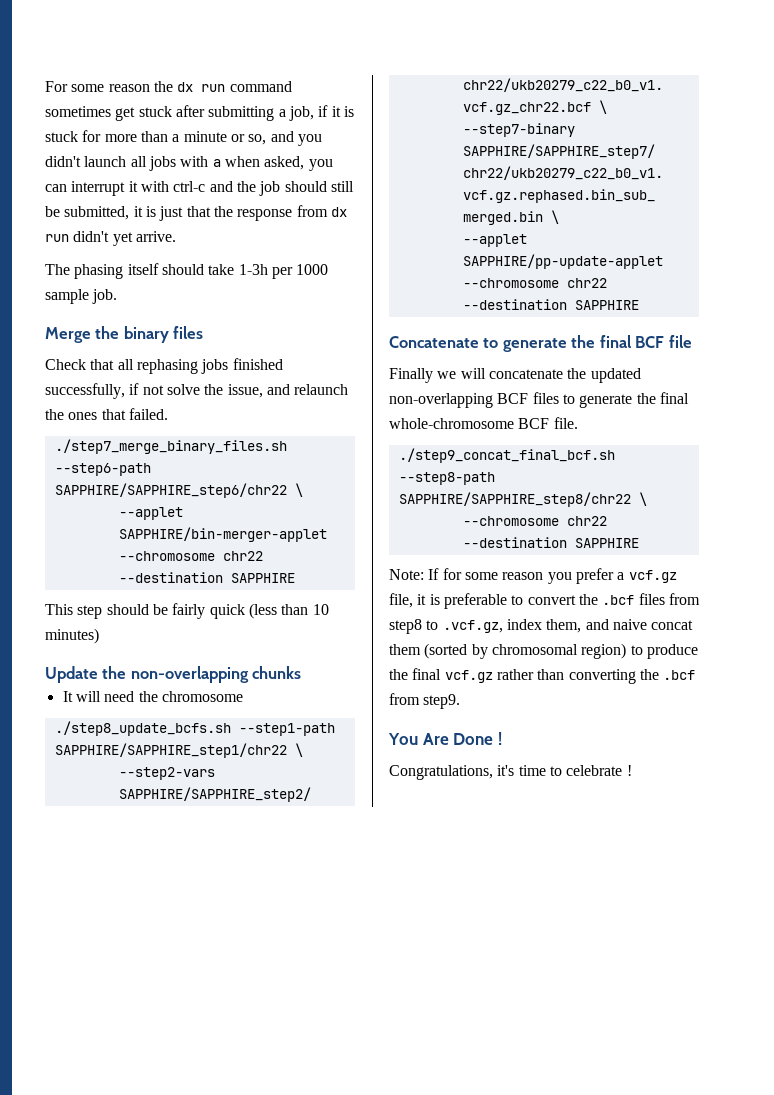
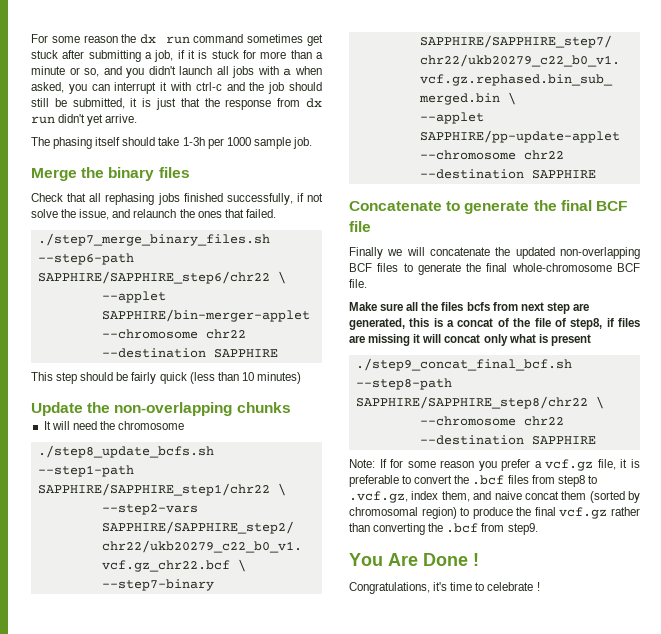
(578, 423) none -> [349,302,589,314] [349,318,640,330] [349,334,591,346] // Make sure all the files bcfs from next step are generated, this is a concat of the file of step8, if files are missing it will concat only what is present

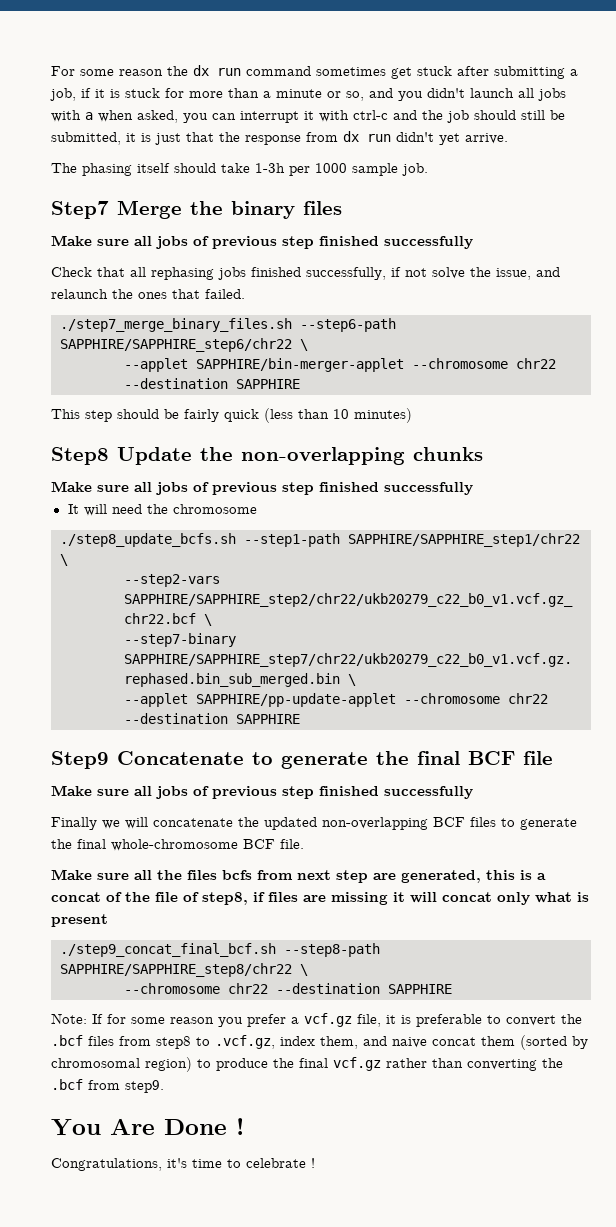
(312, 143) none -> [51,201,109,219] Step7
(190, 172) none -> [51,235,473,249] // Make sure all jobs of previous step finished successfully
(301, 378) none -> [51,447,109,465] Step8
(291, 407) none -> [51,481,473,495] // Make sure all jobs of previous step finished successfully
(596, 174) none -> [51,751,109,769] Step9
(371, 226) none -> [51,785,473,799] // Make sure all jobs of previous step finished successfully

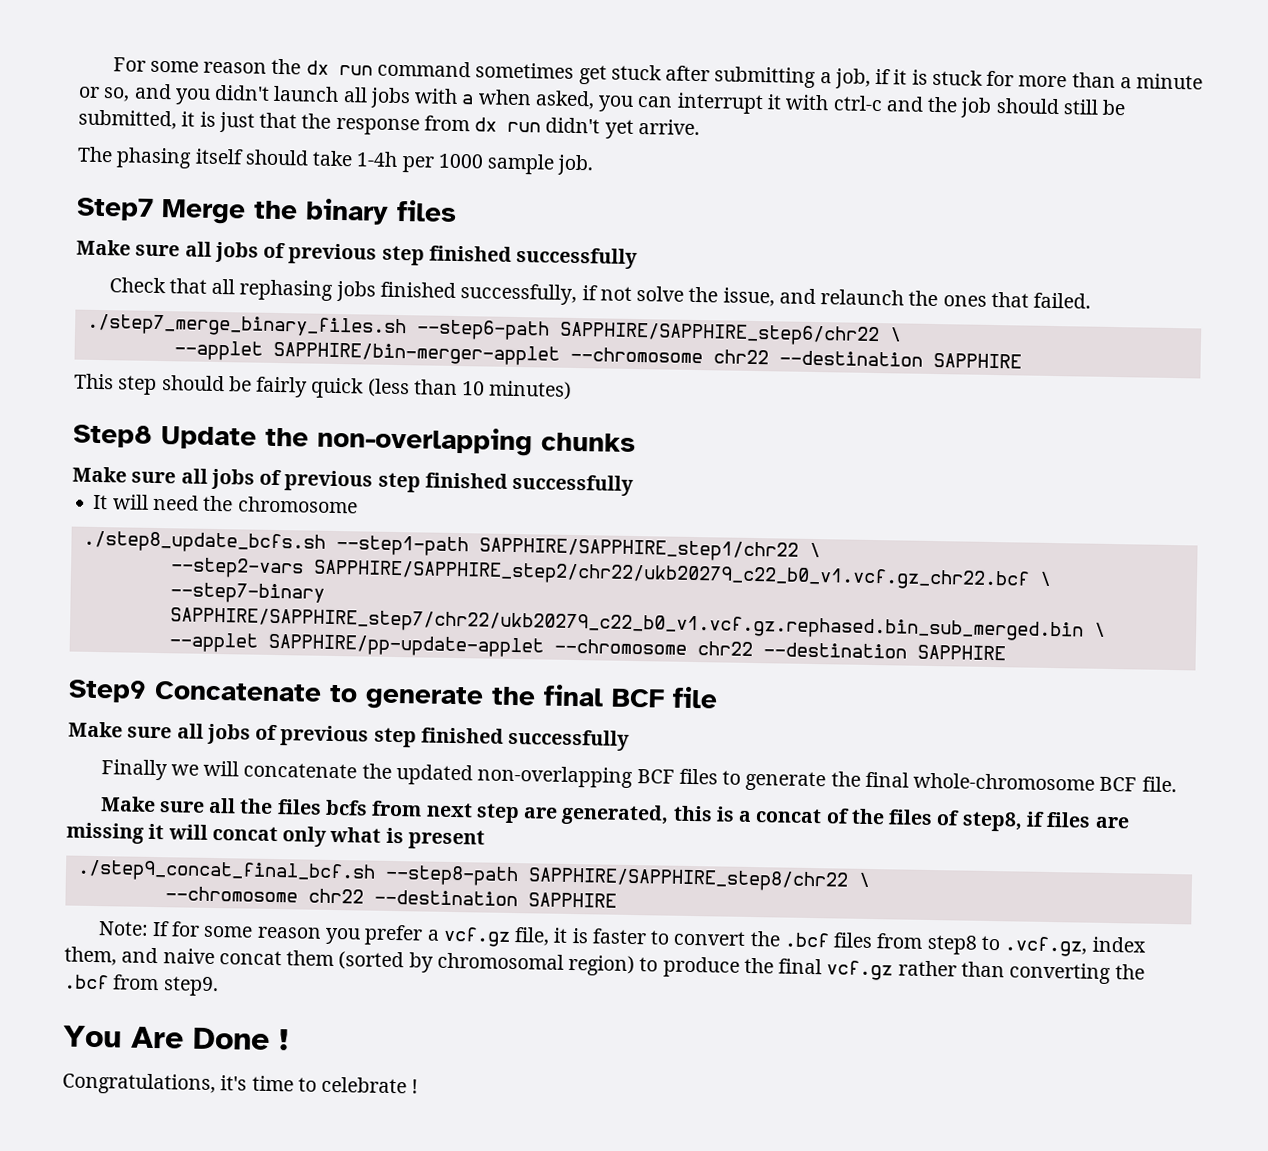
[255,163,285,173] 1-3h -> [356,151,399,167] 1-4h
[155,892,178,902] file -> [888,809,934,826] files
[416,1014,482,1027] preferable -> [591,928,647,945] faster

